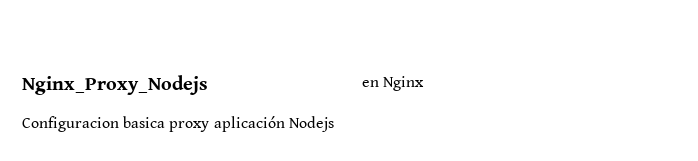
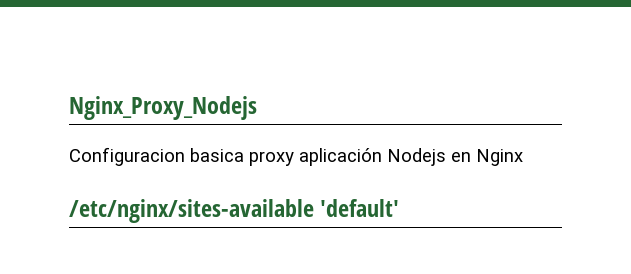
(425, 83) none -> [69,199,400,223] // /etc/nginx/sites-available 'default'

